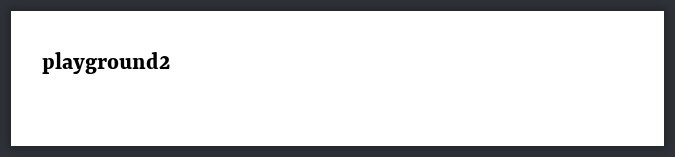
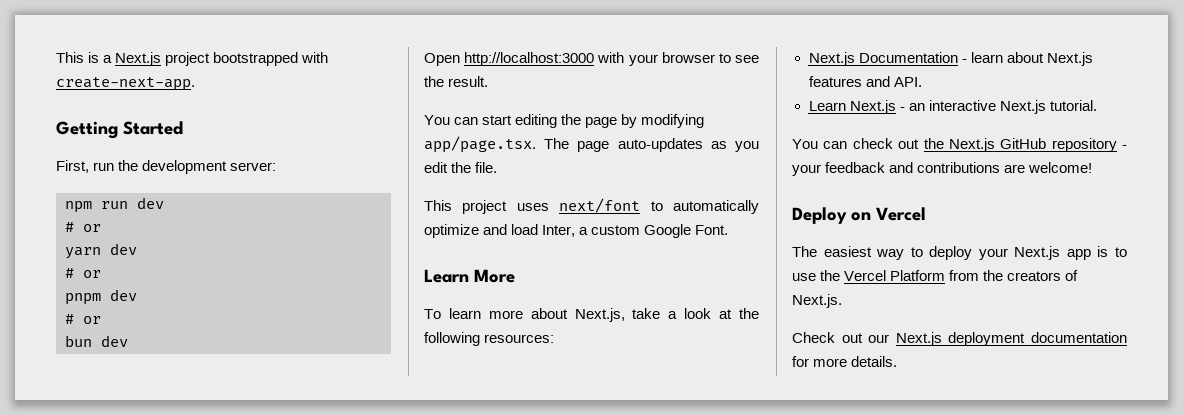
[42,52,170,74] playground2 -> [56,52,329,66] [56,77,195,91] [56,121,183,139] [56,160,277,174] [65,197,164,213] [65,222,101,232] [65,243,137,259] [65,268,101,278] [65,289,137,305] [65,314,101,324] [65,335,128,347] [424,52,759,66] [424,76,489,87] [424,114,705,128] [424,136,759,153] [424,162,498,173] [424,198,759,214] [424,224,729,238] [424,269,515,283] [424,308,759,322] [424,332,555,346] [808,52,1093,66] [808,76,922,87] [808,100,1097,114] [792,138,1127,152] [792,162,1093,176] [792,207,926,224] [792,246,1127,260] [792,270,1079,281] [792,294,842,308] [792,332,1127,346] [792,356,898,367] This is a Next.js project bootstrapped with create-next-app. // Getting Started // First, run the development server: // npm run dev // # or // yarn dev // # or // pnpm dev // # or // bun dev // Open http://localhost:3000 with your browser to see the result. // You can start editing the page by modifying app/page.tsx. The page auto-updates as you edit the file. // This project uses next/font to automatically optimize and load Inter, a custom Google Font. // Learn More // To learn more about Next.js, take a look at the following resources: // Next.js Documentation - learn about Next.js features and API. // Learn Next.js - an interactive Next.js tutorial. // You can check out the Next.js GitHub repository - your feedback and contributions are welcome! // Deploy on Vercel // The easiest way to deploy your Next.js app is to use the Vercel Platform from the creators of Next.js. // Check out our Next.js deployment documentation for more details.

